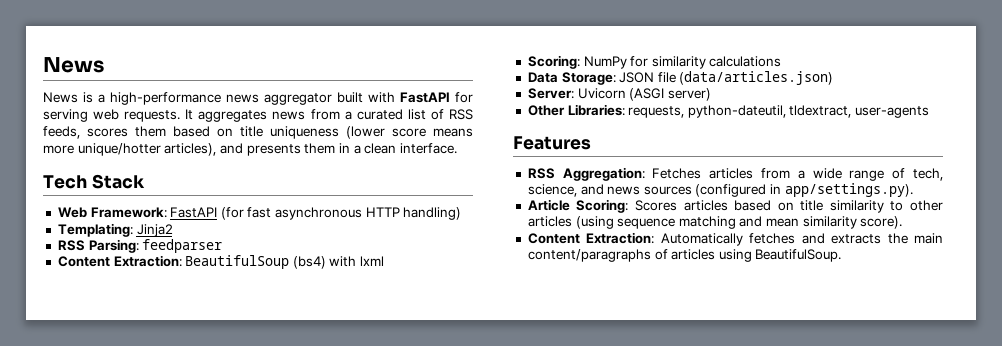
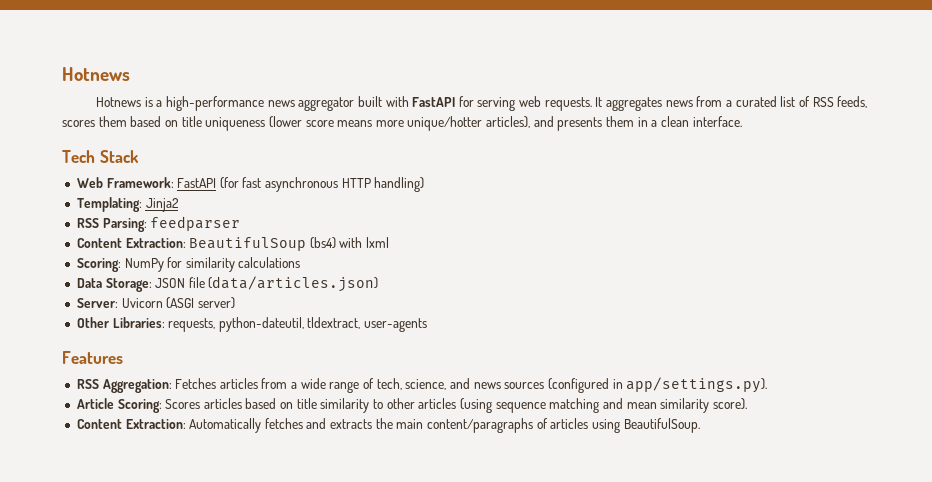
[43,57,104,73] [43,92,78,103] News // News -> [62,67,130,81] [96,97,142,107] Hotnews // Hotnews

